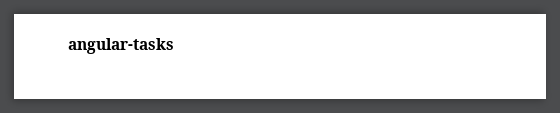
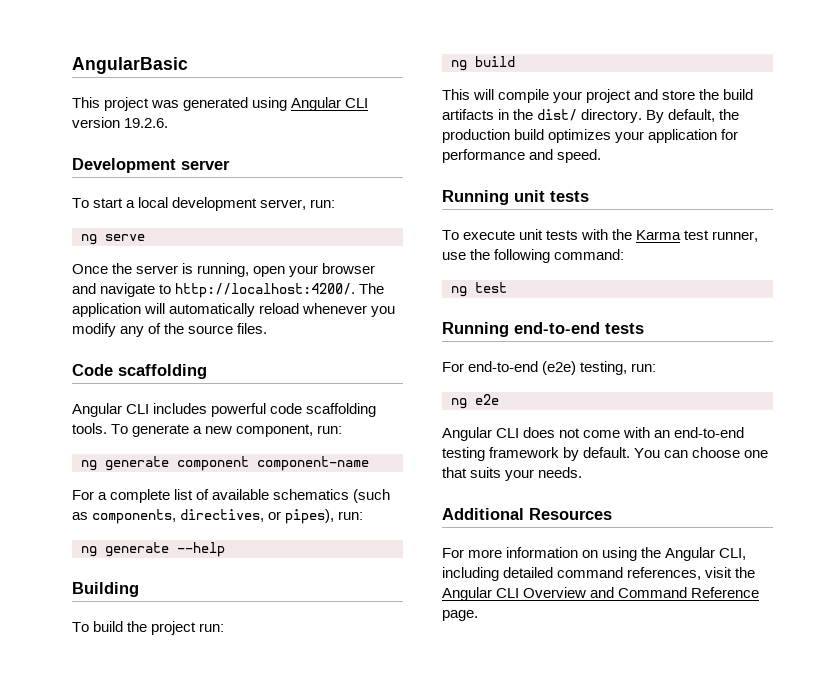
[68,38,174,54] angular-tasks -> [72,57,188,74] [72,97,369,111] [72,117,169,128] [72,158,230,173] [72,197,336,211] [81,234,145,245] [72,263,376,277] [72,283,385,298] [72,303,396,317] [72,323,268,337] [72,364,207,379] [72,403,377,417] [72,423,343,437] [81,456,369,471] [72,489,391,503] [72,509,364,524] [81,542,225,557] [72,582,139,597] [72,621,225,635] [451,56,515,71] [442,89,754,103] [442,109,740,123] [442,129,739,143] [442,149,602,163] [442,190,589,205] [442,229,759,242] [442,249,625,263] [451,282,507,297] [442,322,644,337] [442,361,657,375] [451,394,499,409] [442,427,745,441] [442,447,769,461] [442,467,583,481] [442,508,612,520] [442,547,747,561] [442,567,756,581] [442,587,760,601] [442,610,478,621] AngularBasic // This project was generated using Angular CLI version 19.2.6. // Development server // To start a local development server, run: // ng serve // Once the server is running, open your browser and navigate to http://localhost:4200/. The application will automatically reload whenever you modify any of the source files. // Code scaffolding // Angular CLI includes powerful code scaffolding tools. To generate a new component, run: // ng generate component component-name // For a complete list of available schematics (such as components, directives, or pipes), run: // ng generate --help // Building // To build the project run: // ng build // This will compile your project and store the build artifacts in the dist/ directory. By default, the production build optimizes your application for performance and speed. // Running unit tests // To execute unit tests with the Karma test runner, use the following command: // ng test // Running end-to-end tests // For end-to-end (e2e) testing, run: // ng e2e // Angular CLI does not come with an end-to-end testing framework by default. You can choose one that suits your needs. // Additional Resources // For more information on using the Angular CLI, including detailed command references, visit the Angular CLI Overview and Command Reference page.

